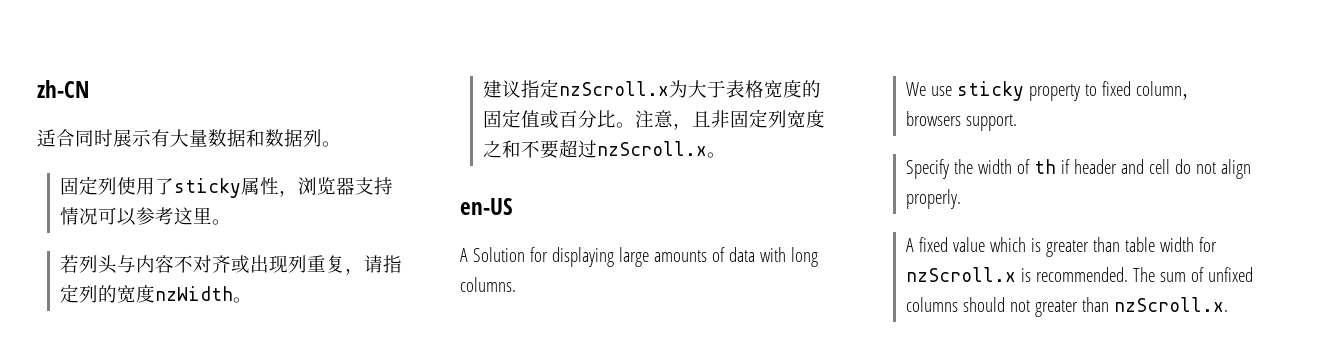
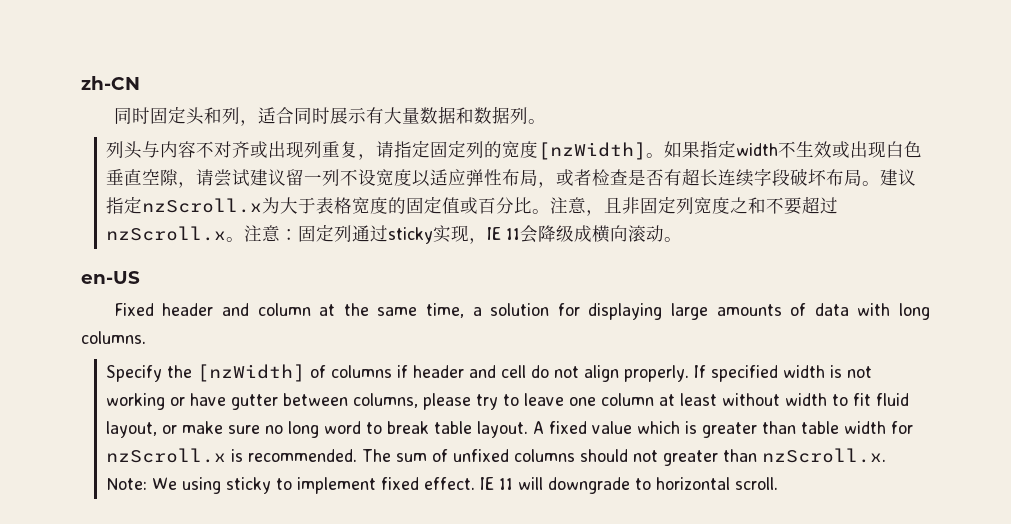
(89, 89) none -> [113,106,258,126] 同时固定头和列，
[60,176,394,198] [60,207,232,226] [60,255,80,273] 固定列使用了sticky属性，浏览器支持情况可以参考这里。 // 若 -> (546, 121) none
(80, 293) none -> [430,140,467,158] 固定
[155,286,253,303] nzWidth。 // -> [538,140,923,160] [106,168,881,188] [nzWidth]。如果指定width不生效或出现白色垂直空隙，请尝试建议留一列不设宽度以适应弹性布局，或者检查是否有超长连续字段破坏布局。
[460,198,513,215] [460,247,525,262] // en-US // A Solution -> [244,224,683,244] [81,271,140,284] [113,303,550,318] 注意：固定列通过sticky实现，IE 11会降级成横向滚动。 // en-US // Fixed header and column at the same time, a solution
[906,81,1202,101] [906,111,1018,131] // We use sticky property to fixed column，browsers support. -> (146, 337) none
[978,159,1057,174] width of th -> [197,364,393,382] [nzWidth] of columns
(962, 199) // -> [694,365,873,382] [106,393,910,410] [106,421,529,438] If specified width is not working or have gutter between columns, please try to leave one column at least without width to fit fluid layout, or make sure no long word to break table layout.
(1229, 304) none -> [106,477,779,494] Note: We using sticky to implement fixed effect. IE 11 will downgrade to horizontal scroll.

